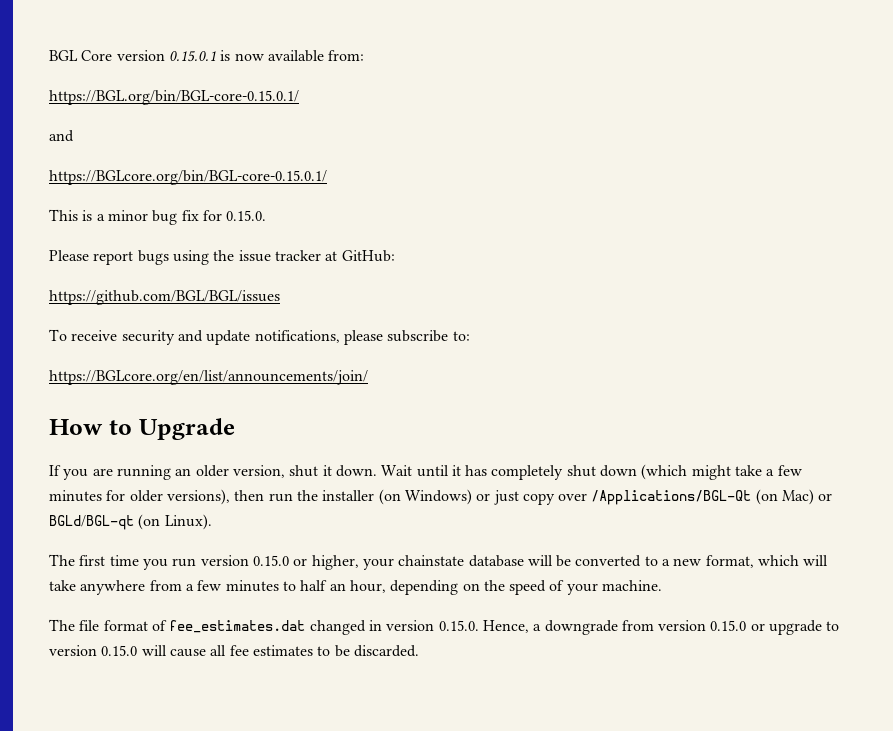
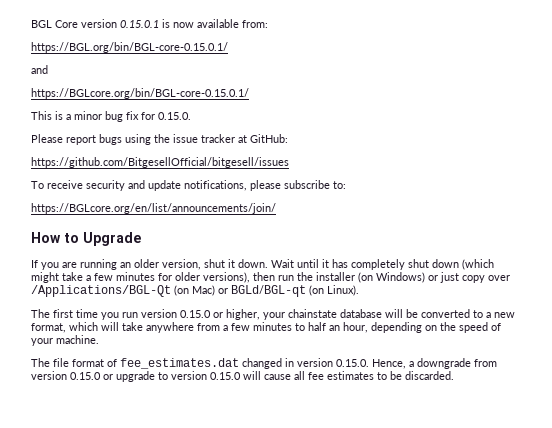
[49,290,280,305] https://github.com/BGL/BGL/issues -> [31,157,289,168] https://github.com/BitgesellOfficial/bitgesell/issues

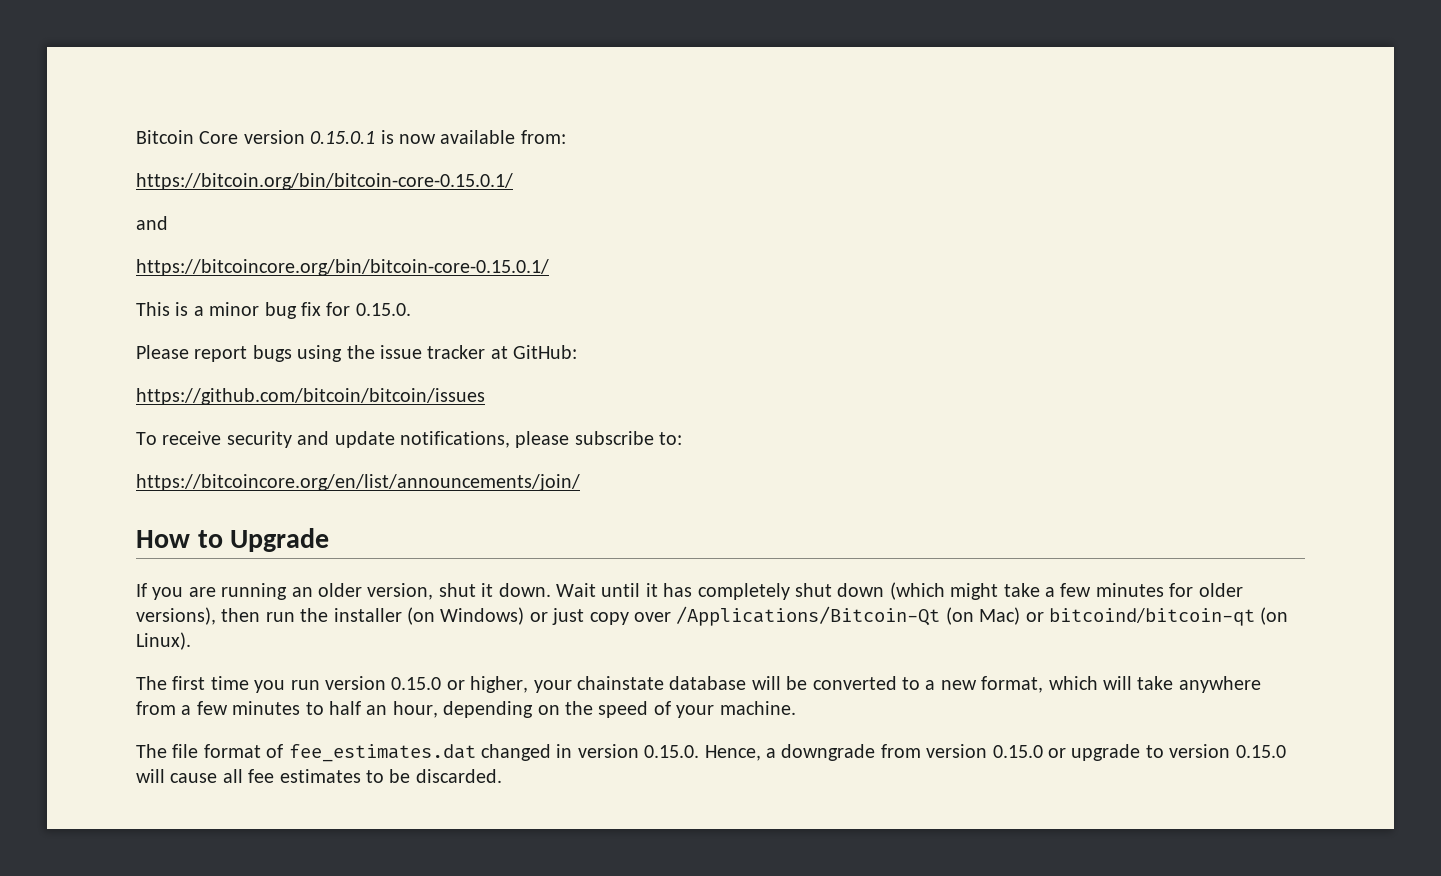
[31,20,52,28] BGL -> [136,130,194,144] Bitcoin
[31,42,228,53] https://BGL.org/bin/BGL-core-0.15.0.1/ -> [136,173,513,190] https://bitcoin.org/bin/bitcoin-core-0.15.0.1/
[31,88,249,99] https://BGLcore.org/bin/BGL-core-0.15.0.1/ -> [136,259,549,276] https://bitcoincore.org/bin/bitcoin-core-0.15.0.1/
[31,157,289,168] https://github.com/BitgesellOfficial/bitgesell/issues -> [136,388,485,405] https://github.com/bitcoin/bitcoin/issues
[31,203,276,214] https://BGLcore.org/en/list/announcements/join/ -> [136,474,580,491] https://bitcoincore.org/en/list/announcements/join/
[31,285,171,297] /Applications/BGL-Qt -> [676,606,941,626] /Applications/Bitcoin-Qt
[231,285,306,297] BGLd/BGL-qt -> [1048,608,1255,626] bitcoind/bitcoin-qt

